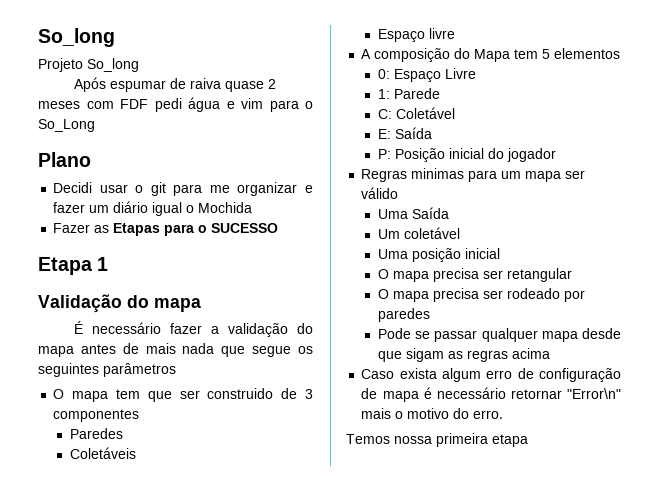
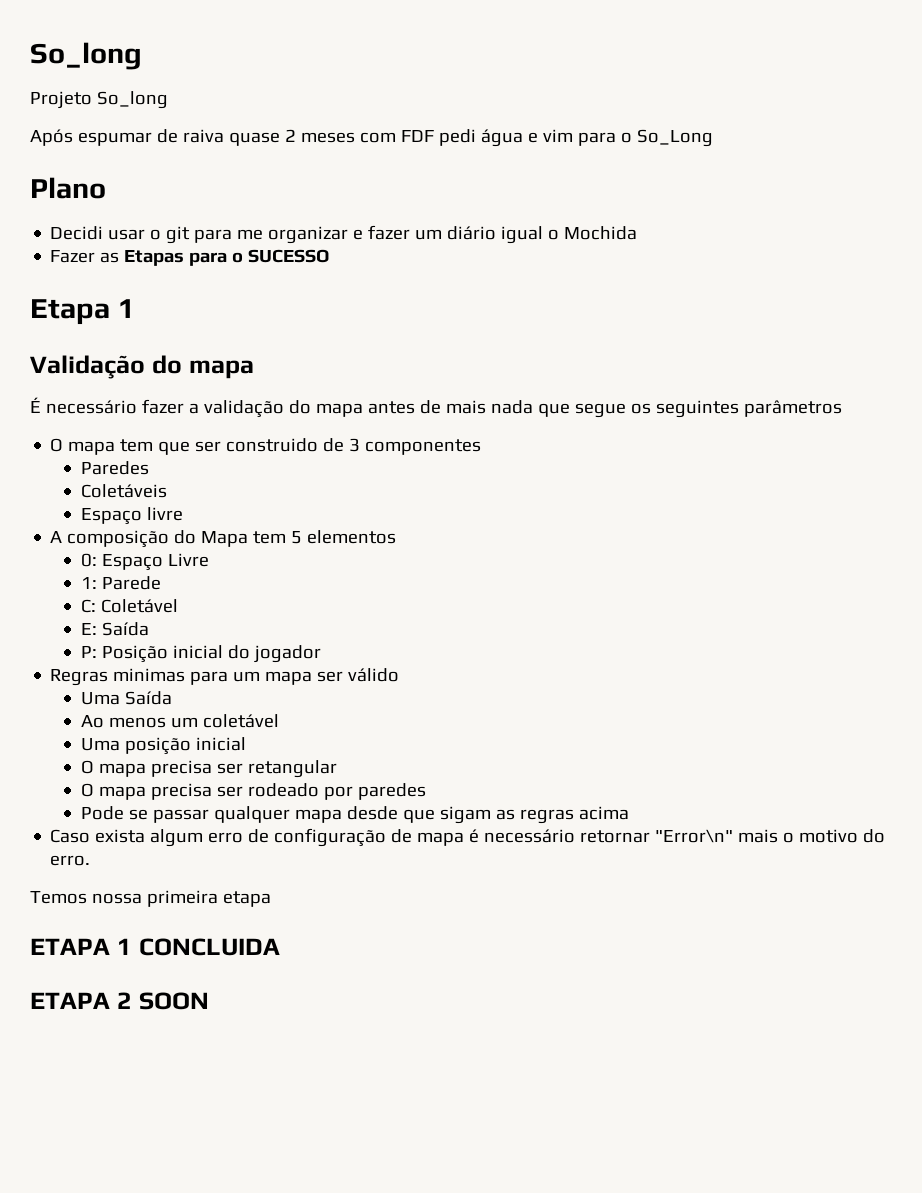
[377,229,400,239] Um -> [80,715,198,728] Ao menos um
(528, 440) none -> [30,938,280,956] [30,992,209,1010] // ETAPA 1 CONCLUIDA // ETAPA 2 SOON

